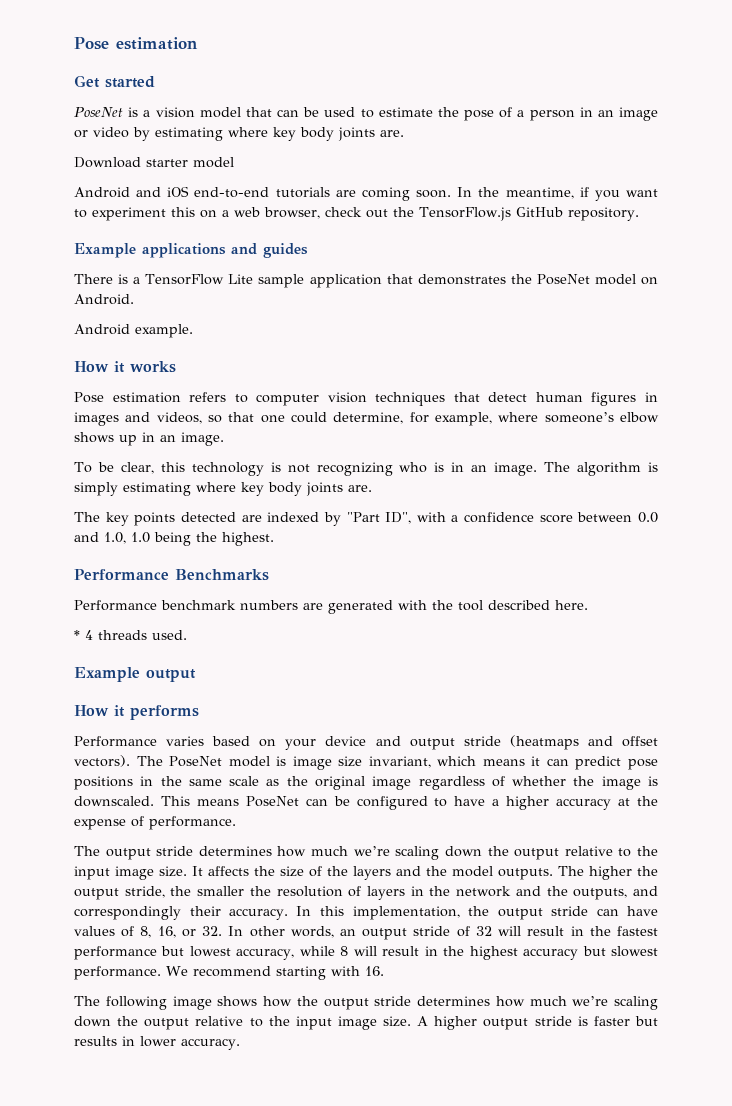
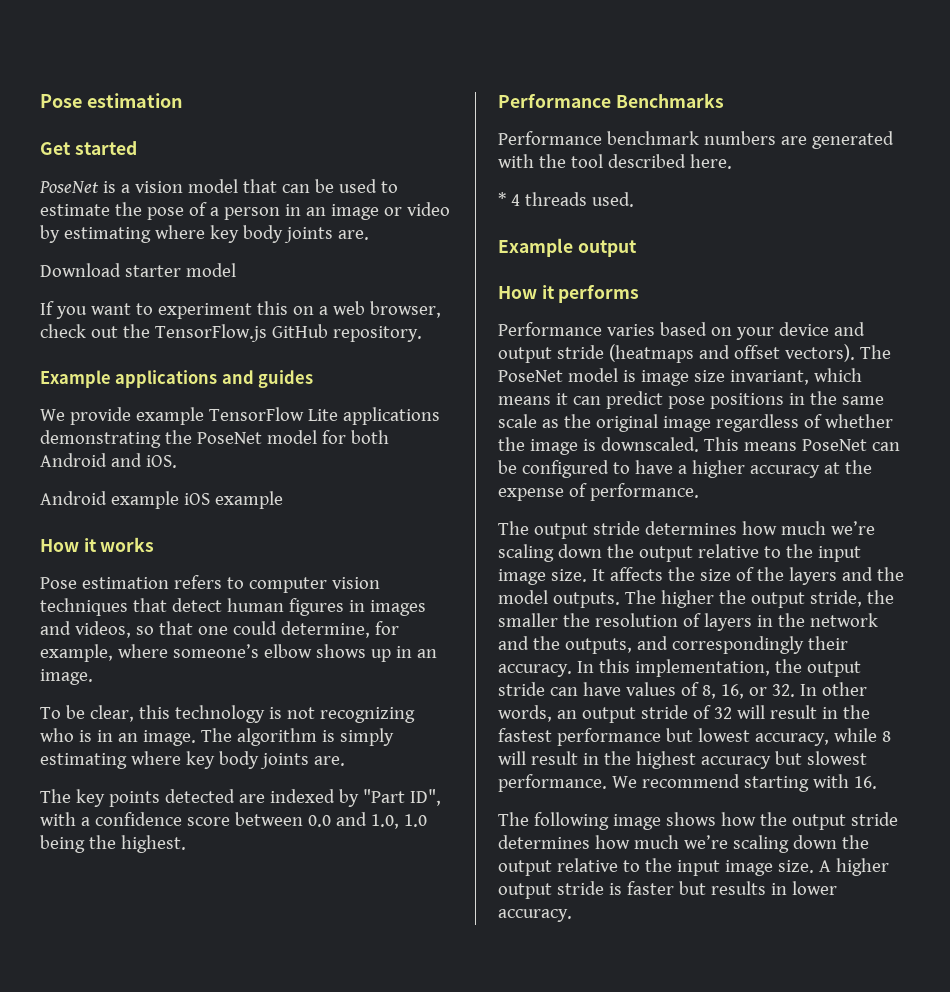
[74,186,589,201] Android and iOS end-to-end tutorials are coming soon. In the meantime, if -> [40,301,54,315] If
[74,274,658,288] [74,294,134,305] [74,324,193,338] There is a TensorFlow Lite sample application that demonstrates the PoseNet model on Android. // Android example. -> [40,407,440,425] [40,430,389,448] [40,453,177,468] [40,491,283,509] We provide example TensorFlow Lite applications demonstrating the PoseNet model for both Android and iOS. // Android example iOS example

